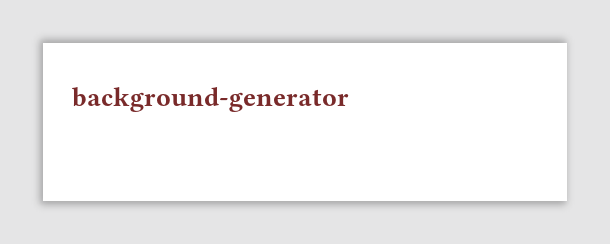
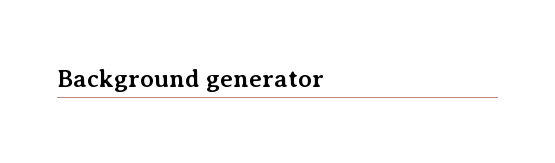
[72,87,349,112] background-generator -> [57,69,324,92] Background generator

